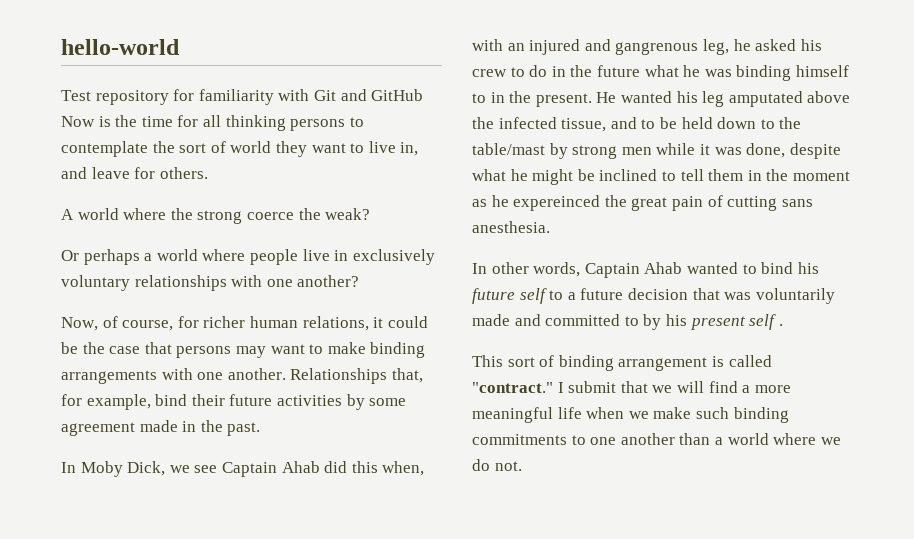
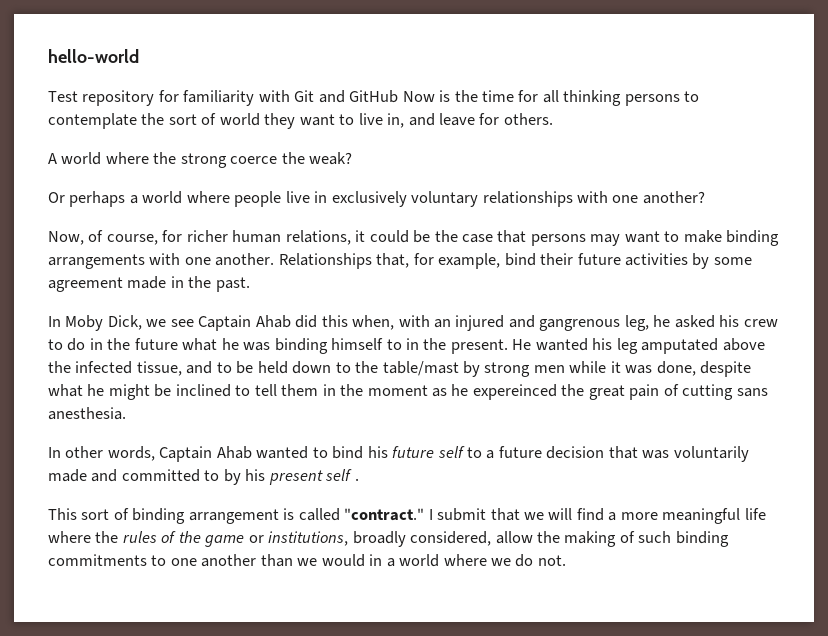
[586,407,692,419] when we make -> [48,531,635,547] where the rules of the game or institutions, broadly considered, allow the making of
(711, 439) none -> [297,554,383,567] we would in

